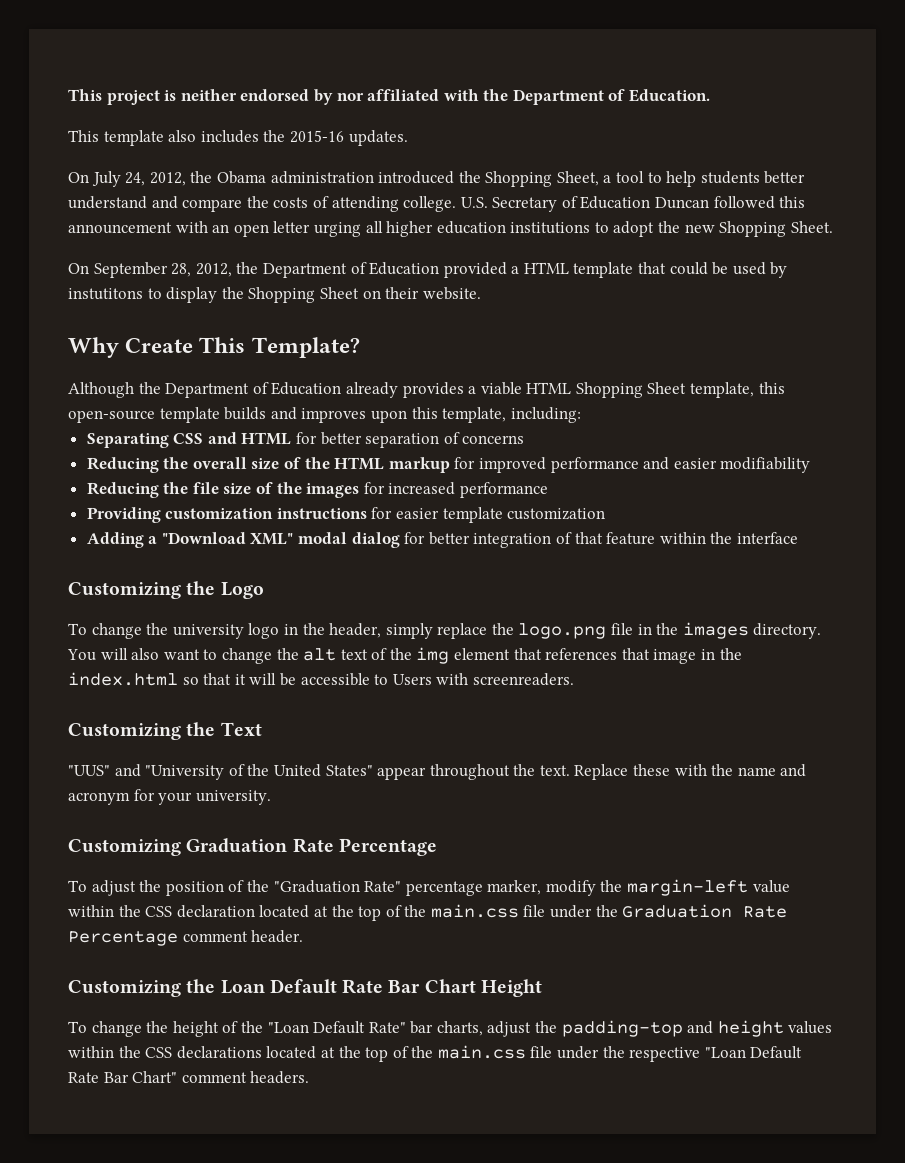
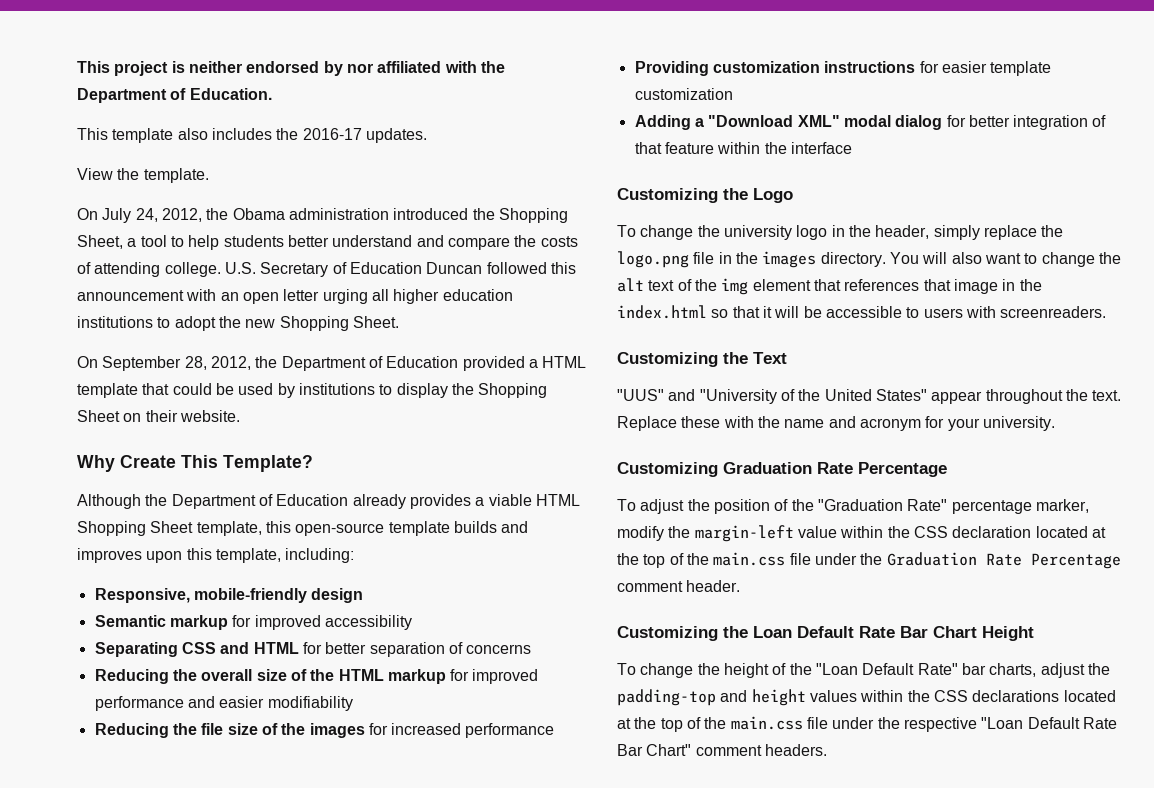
[289,130,344,143] 2015-16 -> [302,128,362,140] 2016-17
(408, 138) none -> [77,168,209,183] // View the template.
[68,288,143,300] instutitons -> [298,383,375,395] institutions
(581, 415) none -> [94,588,364,603] [94,615,412,630] // Responsive, mobile-friendly design // Semantic markup for improved accessibility
[392,674,432,685] Users -> [923,308,963,318] users

